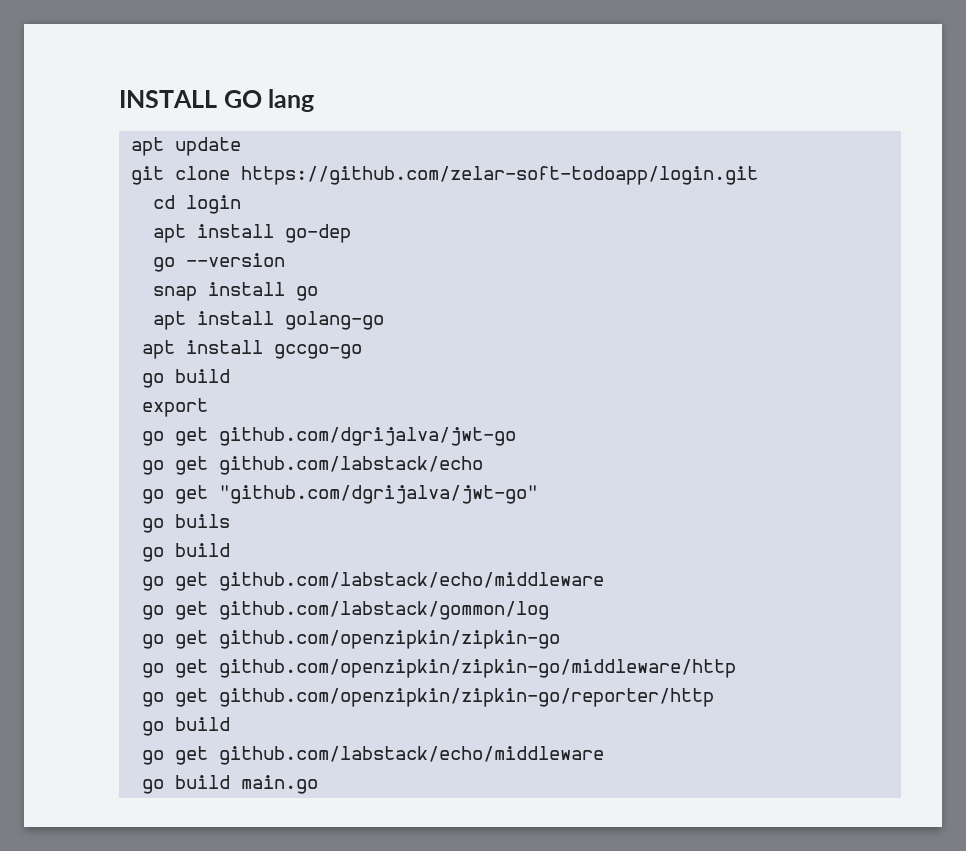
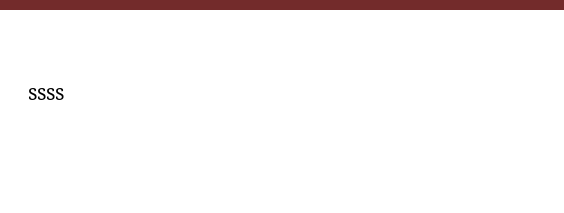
[119,89,315,112] [130,137,241,156] [130,166,758,185] [152,195,241,214] [152,224,351,243] [152,253,285,272] [152,282,318,301] [152,311,384,330] [141,340,362,359] [141,369,230,388] [141,398,208,417] [141,427,516,446] [141,456,483,475] [141,485,538,504] [141,514,230,533] [141,543,230,562] [141,572,604,591] [141,601,549,620] [141,630,560,649] [141,659,736,678] [141,688,714,707] [141,717,230,736] [141,746,604,765] [141,775,318,794] INSTALL GO lang // apt update // git clone https://github.com/zelar-soft-todoapp/login.git // cd login // apt install go-dep // go --version // snap install go // apt install golang-go // apt install gccgo-go // go build // export // go get github.com/dgrijalva/jwt-go // go get github.com/labstack/echo // go get "github.com/dgrijalva/jwt-go" // go buils // go build // go get github.com/labstack/echo/middleware // go get github.com/labstack/gommon/log // go get github.com/openzipkin/zipkin-go // go get github.com/openzipkin/zipkin-go/middleware/http // go get github.com/openzipkin/zipkin-go/reporter/http // go build // go get github.com/labstack/echo/middleware // go build main.go -> [28,88,64,100] ssss

